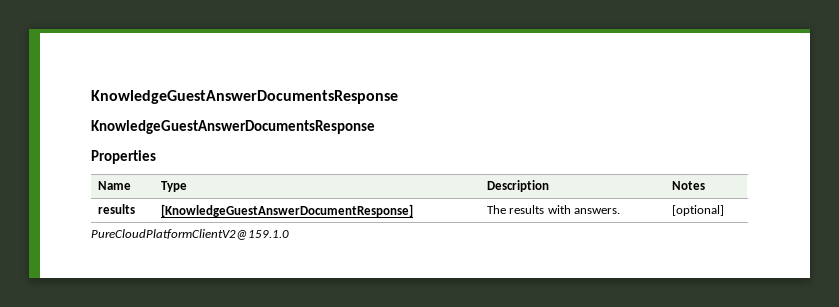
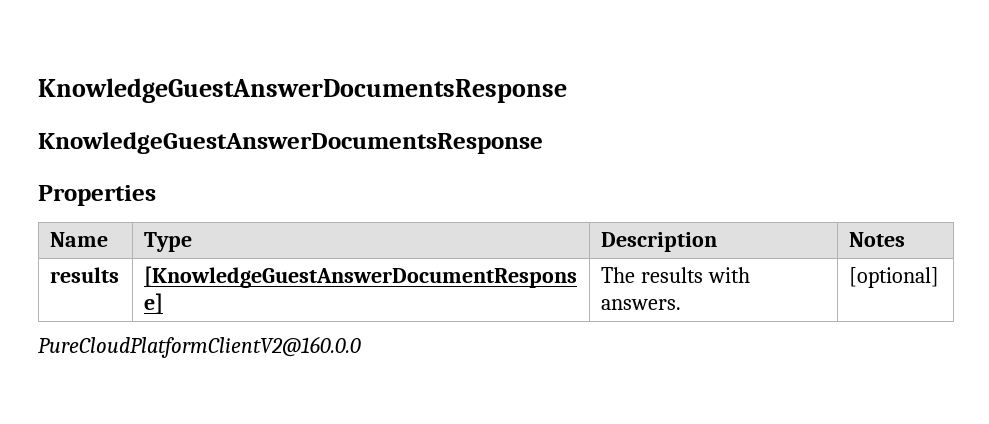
[91,229,289,240] PureCloudPlatformClientV2@159.1.0 -> [38,336,361,358] PureCloudPlatformClientV2@160.0.0

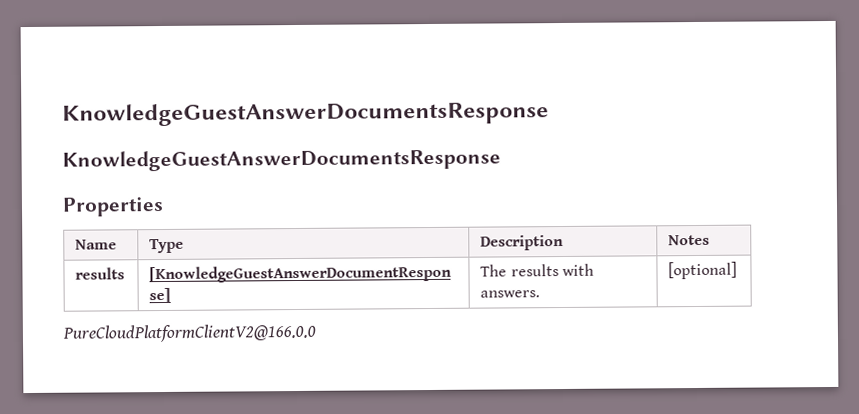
[38,336,361,358] PureCloudPlatformClientV2@160.0.0 -> [62,323,317,343] PureCloudPlatformClientV2@166.0.0

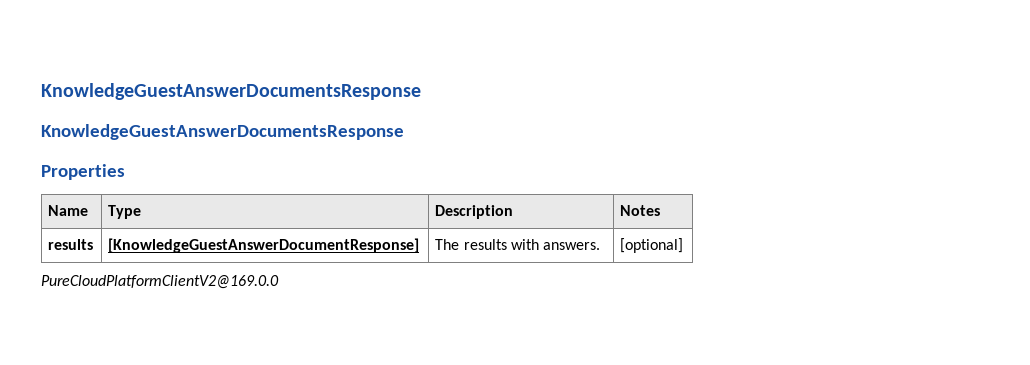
[62,323,317,343] PureCloudPlatformClientV2@166.0.0 -> [41,275,279,289] PureCloudPlatformClientV2@169.0.0

